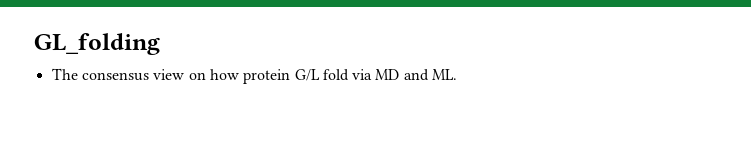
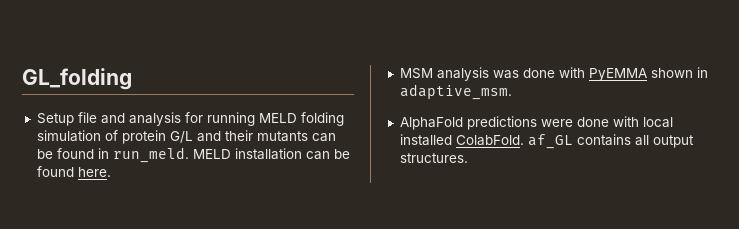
[51,68,458,84] The consensus view on how protein G/L fold via MD and ML. -> [36,112,344,126] [36,130,336,144] [36,147,350,163] [36,166,111,177] [399,67,708,81] [399,84,512,100] [399,116,673,130] [399,134,694,149] [399,153,468,163] Setup file and analysis for running MELD folding simulation of protein G/L and their mutants can be found in run_meld. MELD installation can be found here. // MSM analysis was done with PyEMMA shown in adaptive_msm. // AlphaFold predictions were done with local installed ColabFold. af_GL contains all output structures.

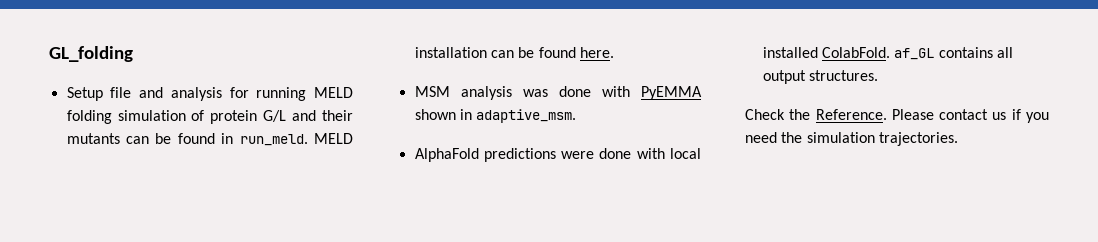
(468, 158) none -> [745,109,1049,123] [745,132,958,146] // Check the Reference. Please contact us if you need the simulation trajectories.

